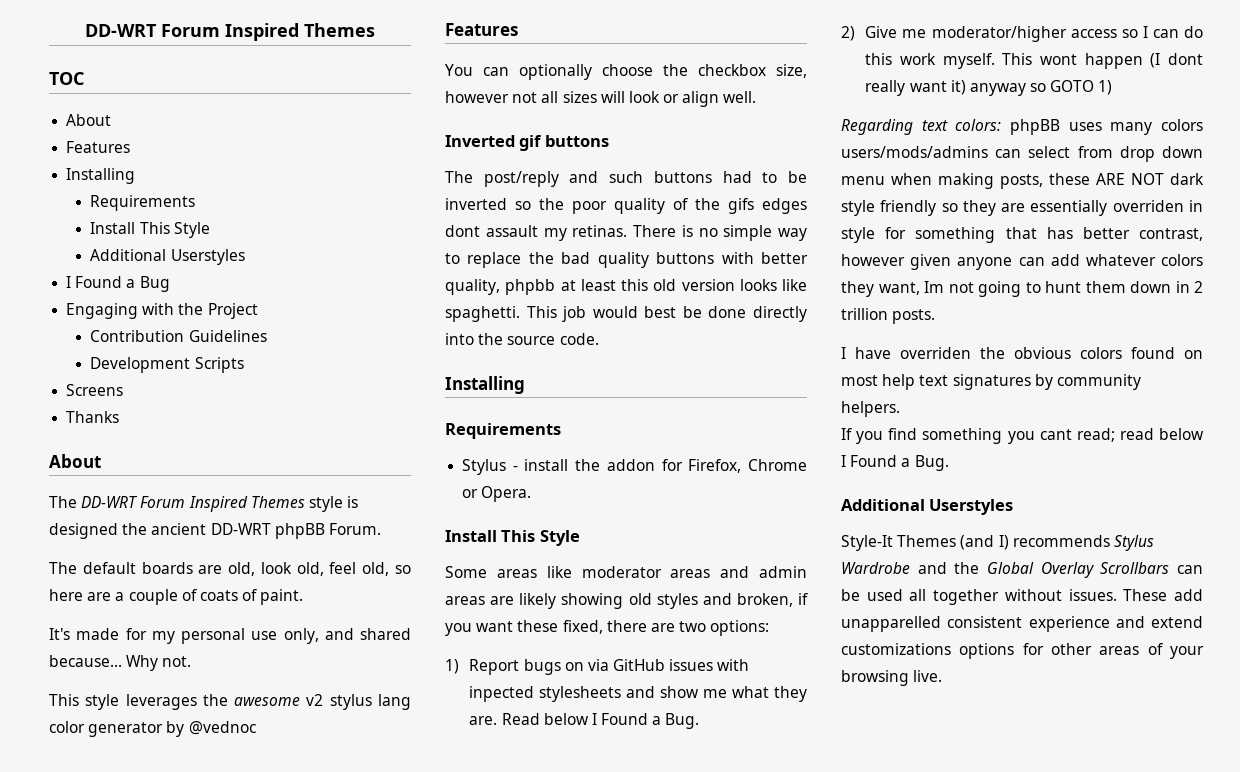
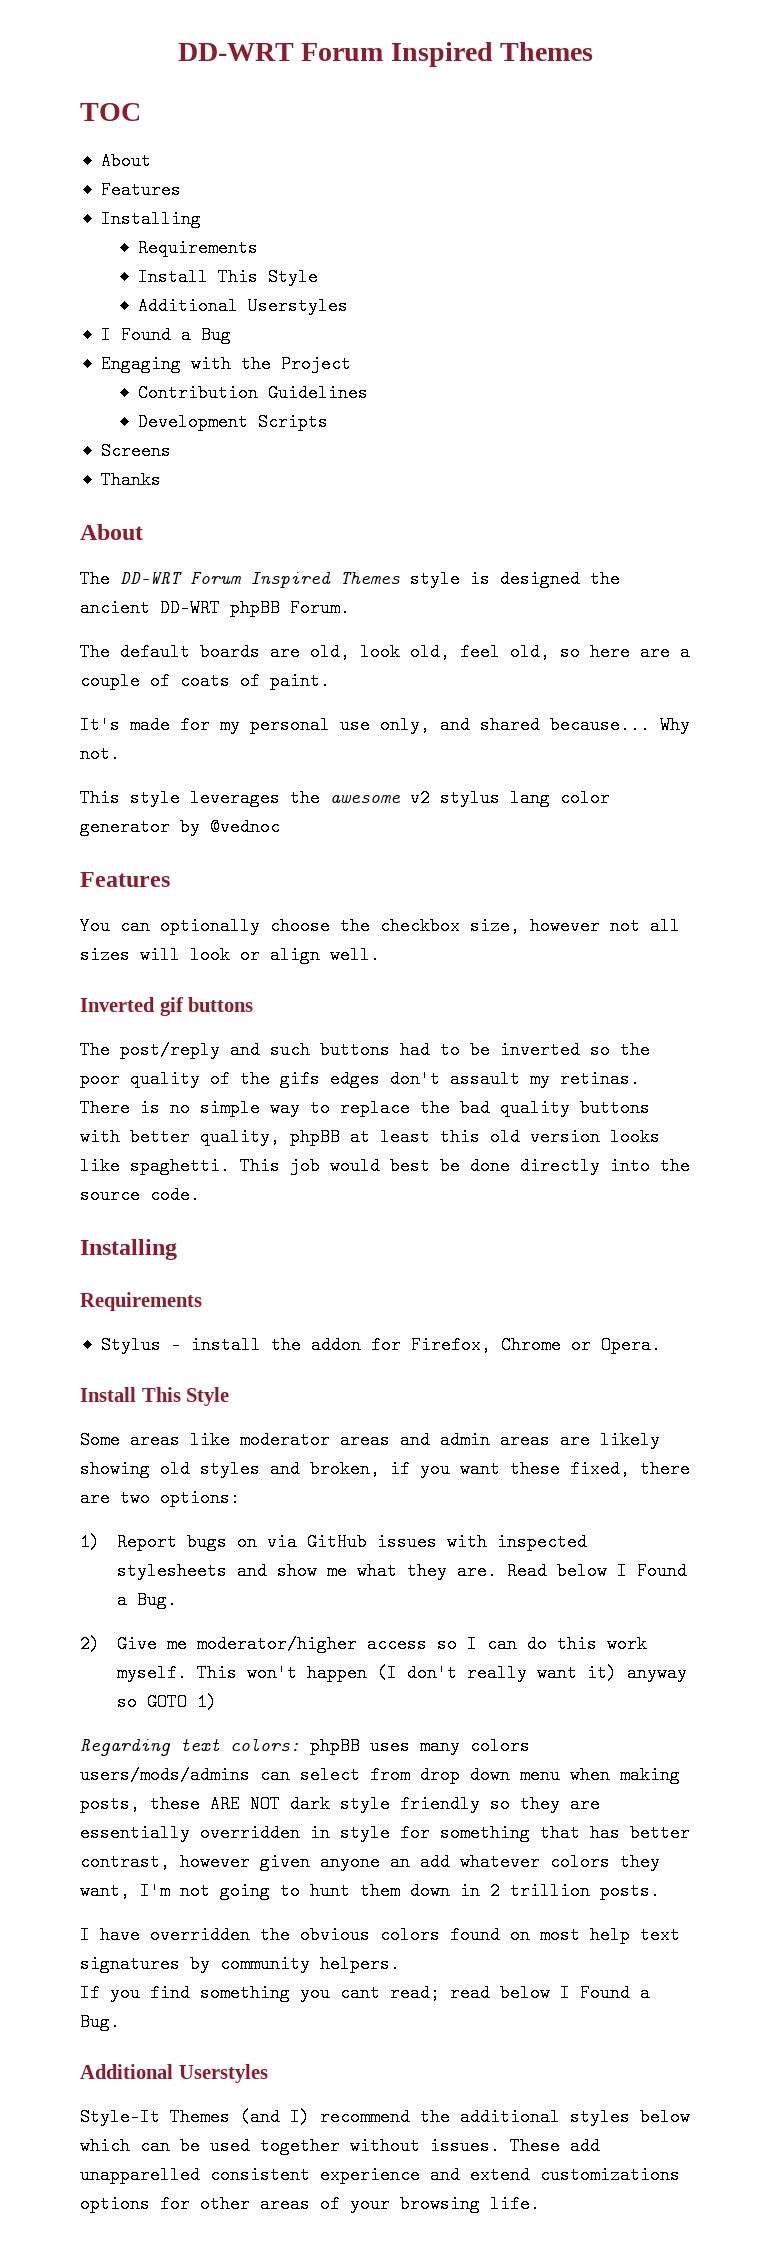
[445,225,480,237] dont -> [390,1070,440,1088] don't
[505,279,556,295] phpbb -> [290,1128,340,1146] phpBB
[469,686,535,702] inpected -> [497,1533,588,1551] inspected
[1040,54,1078,65] wont -> [247,1664,298,1682] won't
[1168,53,1203,65] dont -> [407,1664,458,1682] don't
[1112,200,1184,212] overriden -> [200,1824,300,1842] overridden
[1018,257,1045,266] can -> [390,1853,410,1871] an
[924,281,944,293] Im -> [140,1882,170,1900] I'm
[900,347,971,359] overriden -> [150,1926,250,1944] overridden
[1012,535,1154,551] [841,562,1170,578] recommends Stylus Wardrobe and the Global Overlay Scrollbars -> [320,2108,690,2126] [80,2137,130,2155] recommend the additional styles below which
[909,589,927,601] all -> (250, 2146) none
[913,670,943,682] live. -> [490,2195,540,2213] life.

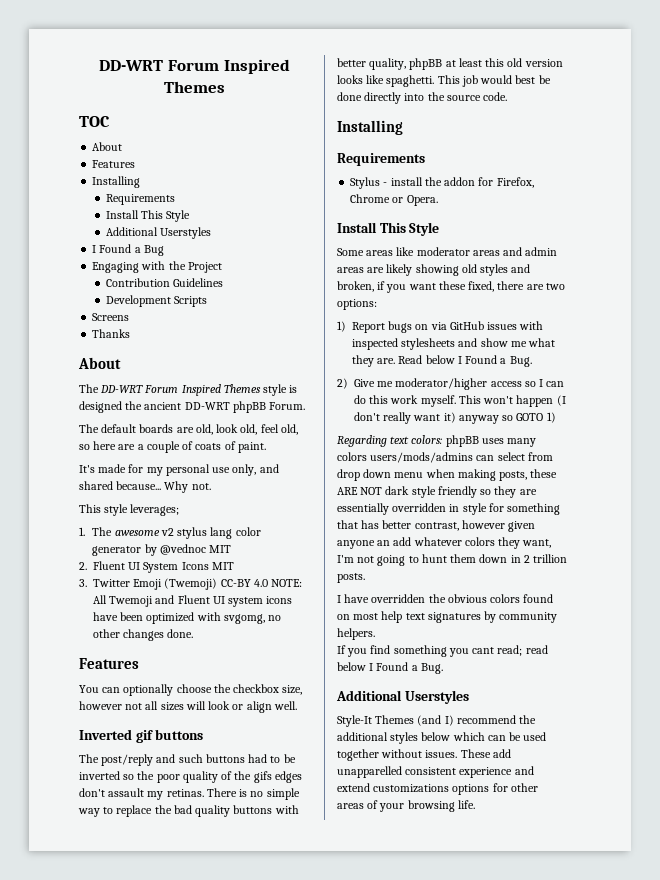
[190,789,320,807] leverages the -> [130,504,180,516] [79,527,113,536] leverages; // 1. The
(280, 827) none -> [209,545,232,553] [79,561,234,573] [79,578,303,590] [93,595,293,607] [93,612,282,624] [93,629,194,641] MIT // 2. Fluent UI System Icons MIT // 3. Twitter Emoji (Twemoji) CC-BY 4.0 NOTE: All Twemoji and Fluent UI system icons have been optimized with svgomg, no other changes done.

